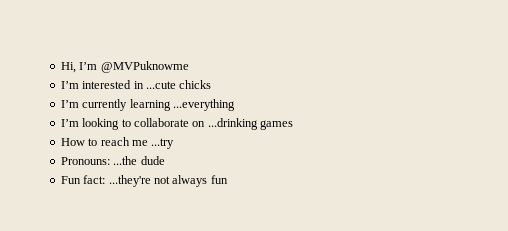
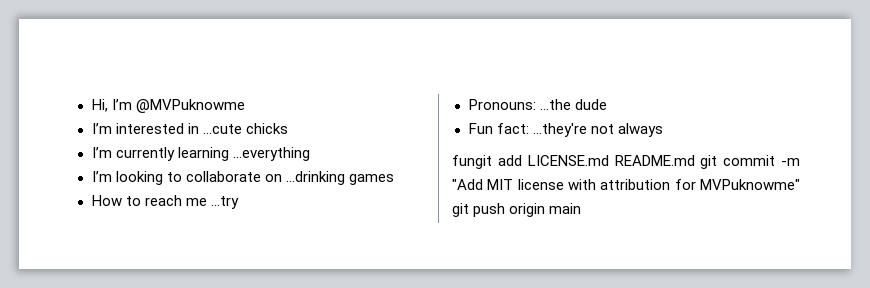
[210,175,228,184] fun -> [452,155,800,169] [452,179,800,190] [452,203,582,217] // fungit add LICENSE.md README.md git commit -m "Add MIT license with attribution for MVPuknowme" git push origin main

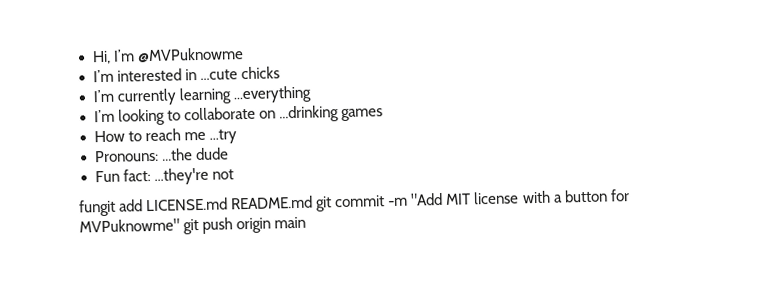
[617,123,663,137] always -> (234, 174) none
[600,179,671,190] attribution -> [553,189,608,203] a button

